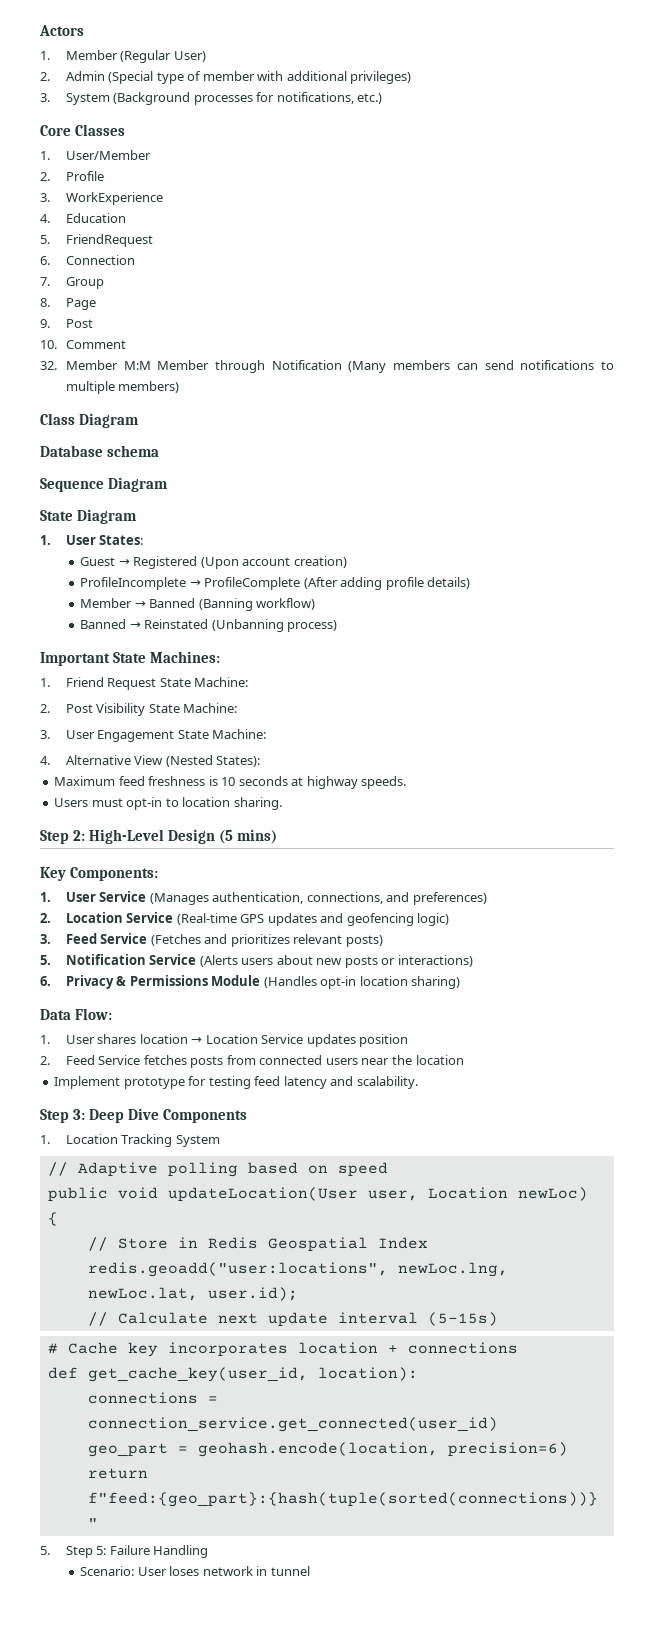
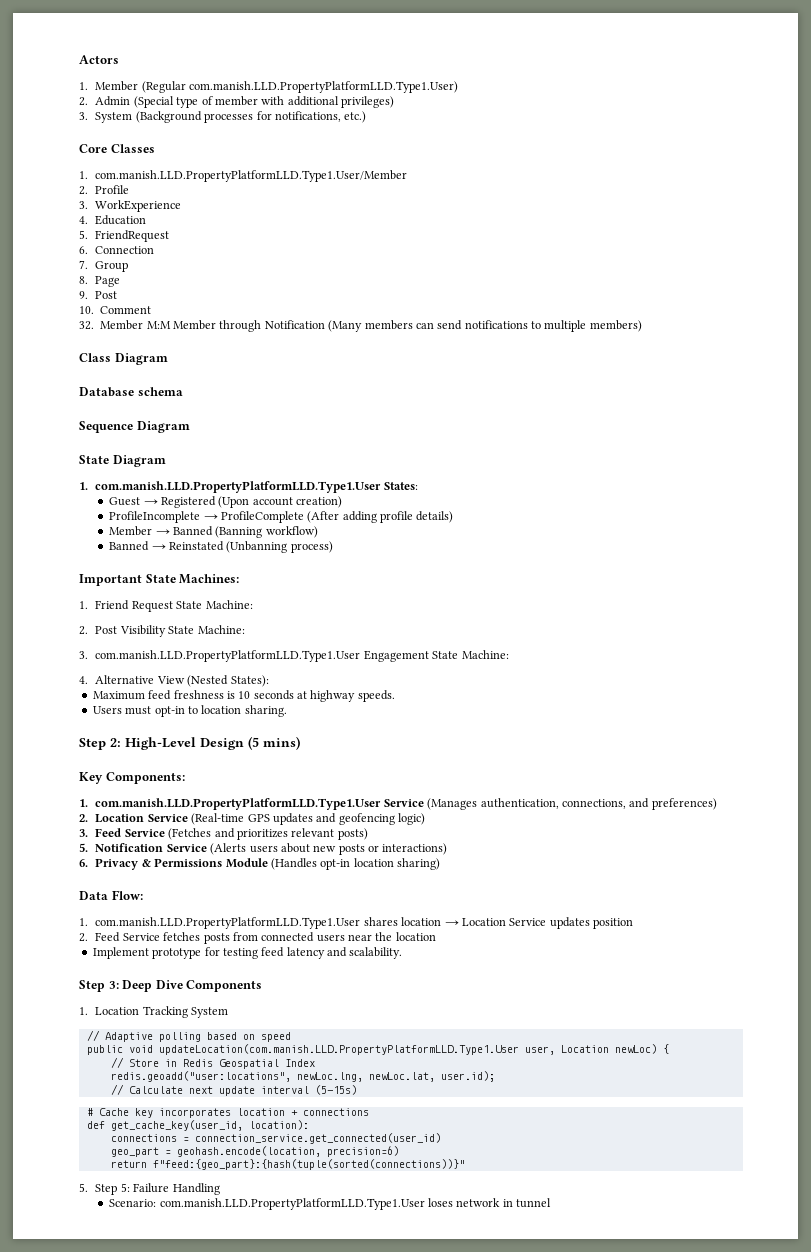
[173,51,206,62] User) -> [189,81,459,93] com.manish.LLD.PropertyPlatformLLD.Type1.User)
[65,150,151,160] User/Member -> [95,170,408,182] com.manish.LLD.PropertyPlatformLLD.Type1.User/Member
[65,535,96,545] User -> [95,481,382,493] com.manish.LLD.PropertyPlatformLLD.Type1.User
[65,730,95,739] User -> [95,650,361,662] com.manish.LLD.PropertyPlatformLLD.Type1.User
[65,892,96,902] User -> [95,798,382,810] com.manish.LLD.PropertyPlatformLLD.Type1.User
[65,1035,95,1044] User -> [95,917,361,929] com.manish.LLD.PropertyPlatformLLD.Type1.User
[167,1187,358,1202] updateLocation(User -> [158,1044,519,1055] updateLocation(com.manish.LLD.PropertyPlatformLLD.Type1.User
[137,1567,167,1576] User -> [159,1198,425,1210] com.manish.LLD.PropertyPlatformLLD.Type1.User

